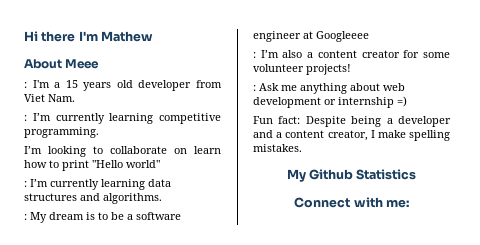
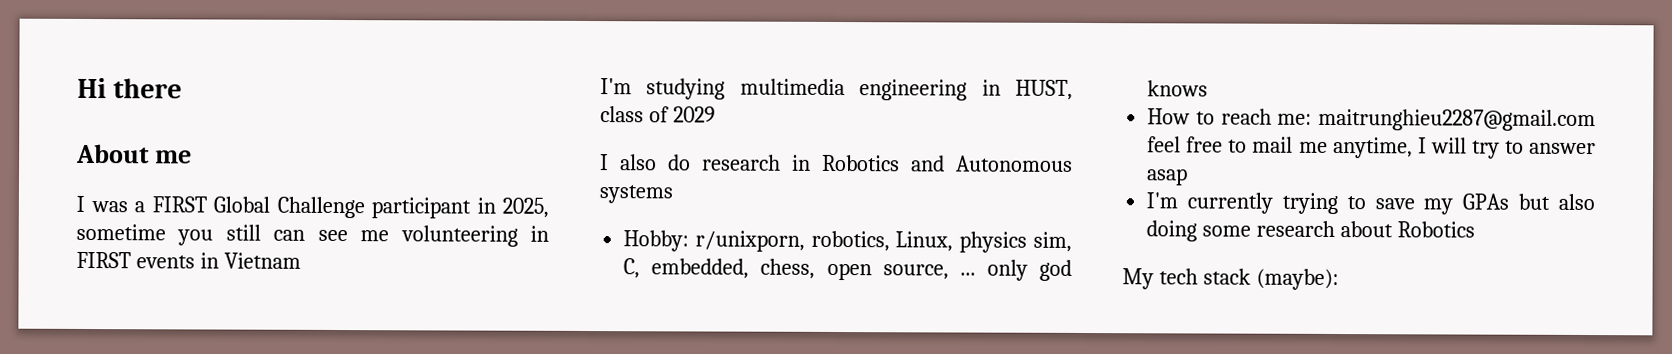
[78,31,154,42] I'm Mathew -> (183, 88) none
[65,59,100,69] [24,80,222,91] [24,94,75,102] [24,113,221,124] [24,127,99,138] [24,146,221,157] [24,160,160,171] [24,179,171,190] [24,193,162,204] [24,212,181,223] [253,31,369,42] [253,50,450,58] [253,64,351,75] [253,83,405,94] [253,96,407,108] [253,116,451,127] [253,130,450,141] [253,144,302,152] [286,169,417,182] [294,197,409,208] Meee // : I'm a 15 years old developer from Viet Nam. // : I’m currently learning competitive programming. // I’m looking to collaborate on learn how to print "Hello world" // : I’m currently learning data structures and algorithms. // : My dream is to be a software engineer at Googleeee // : I’m also a content creator for some volunteer projects! // : Ask me anything about web development or internship =) // Fun fact: Despite being a developer and a content creator, I make spelling mistakes. // My Github Statistics // Connect with me: -> [154,150,192,164] [76,195,549,219] [76,223,550,247] [76,251,301,269] [600,78,1073,101] [600,106,716,123] [600,154,1073,172] [599,185,673,204] [623,230,1072,253] [623,258,1072,281] [1147,80,1209,97] [1147,108,1596,132] [1147,136,1596,159] [1146,168,1189,186] [1146,192,1595,215] [1146,220,1475,242] [1122,268,1339,291] me // I was a FIRST Global Challenge participant in 2025, sometime you still can see me volunteering in FIRST events in Vietnam // I'm studying multimedia engineering in HUST, class of 2029 // I also do research in Robotics and Autonomous systems // Hobby: r/unixporn, robotics, Linux, physics sim, C, embedded, chess, open source, ... only god knows // How to reach me: maitrunghieu2287@gmail.com feel free to mail me anytime, I will try to answer asap // I'm currently trying to save my GPAs but also doing some research about Robotics // My tech stack (maybe):

